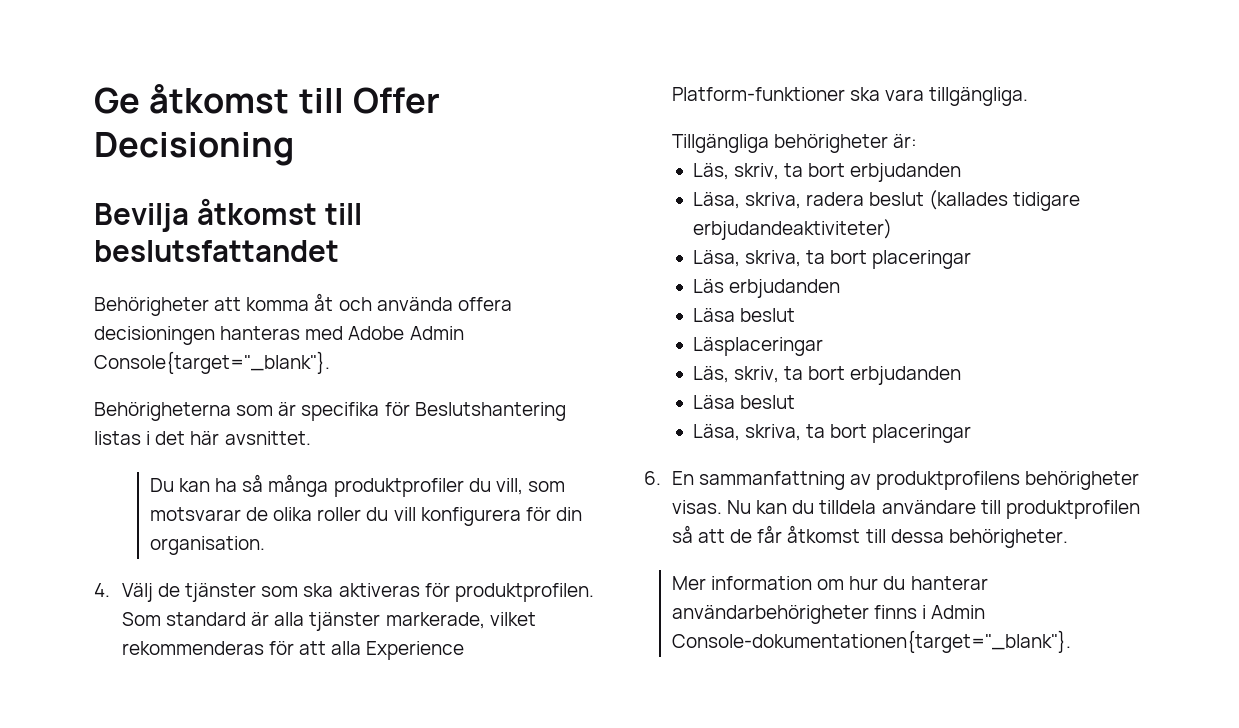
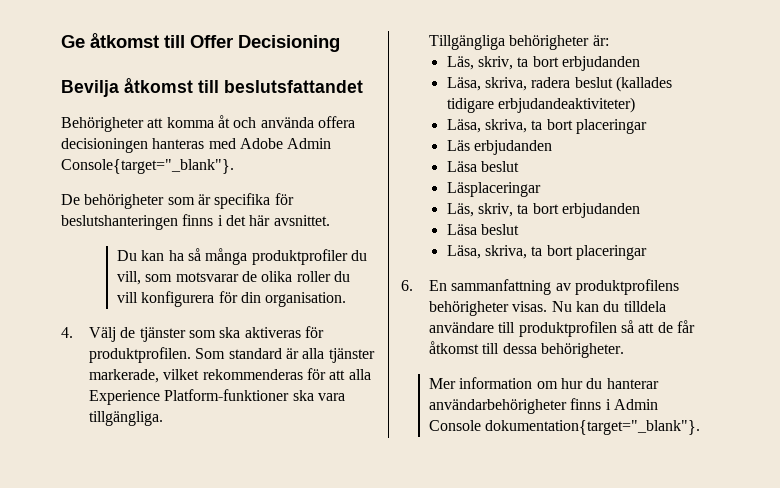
[94,402,231,421] Behörigheterna -> [61,194,165,209] De behörigheter
[414,402,566,421] [94,431,141,445] Beslutshantering listas -> [61,214,214,230] beslutshanteringen finns
[671,630,1071,653] Console-dokumentationen{target="_blank"}. -> [428,420,701,435] Console dokumentation{target="_blank"}.

